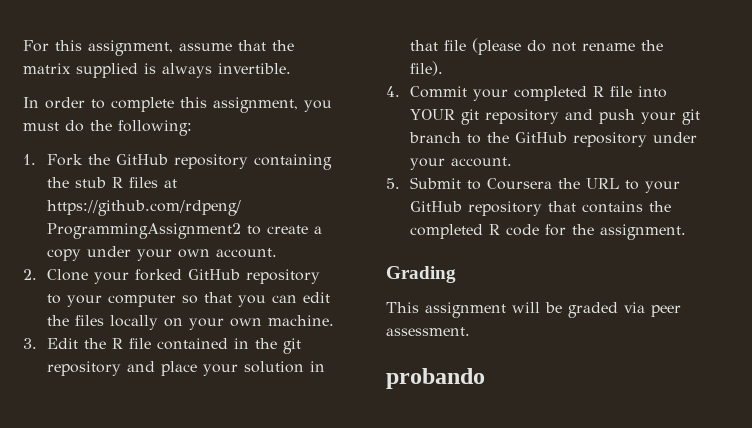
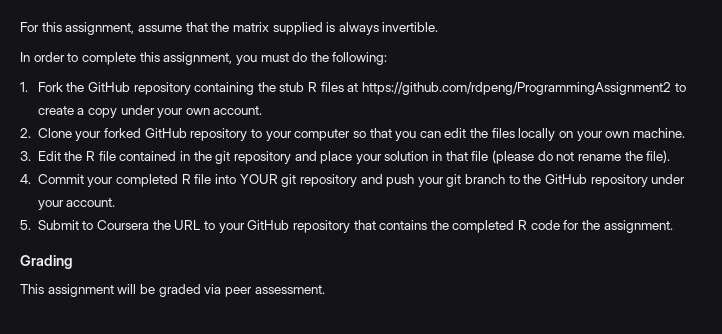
[386,368,485,389] // probando -> (325, 289) none

